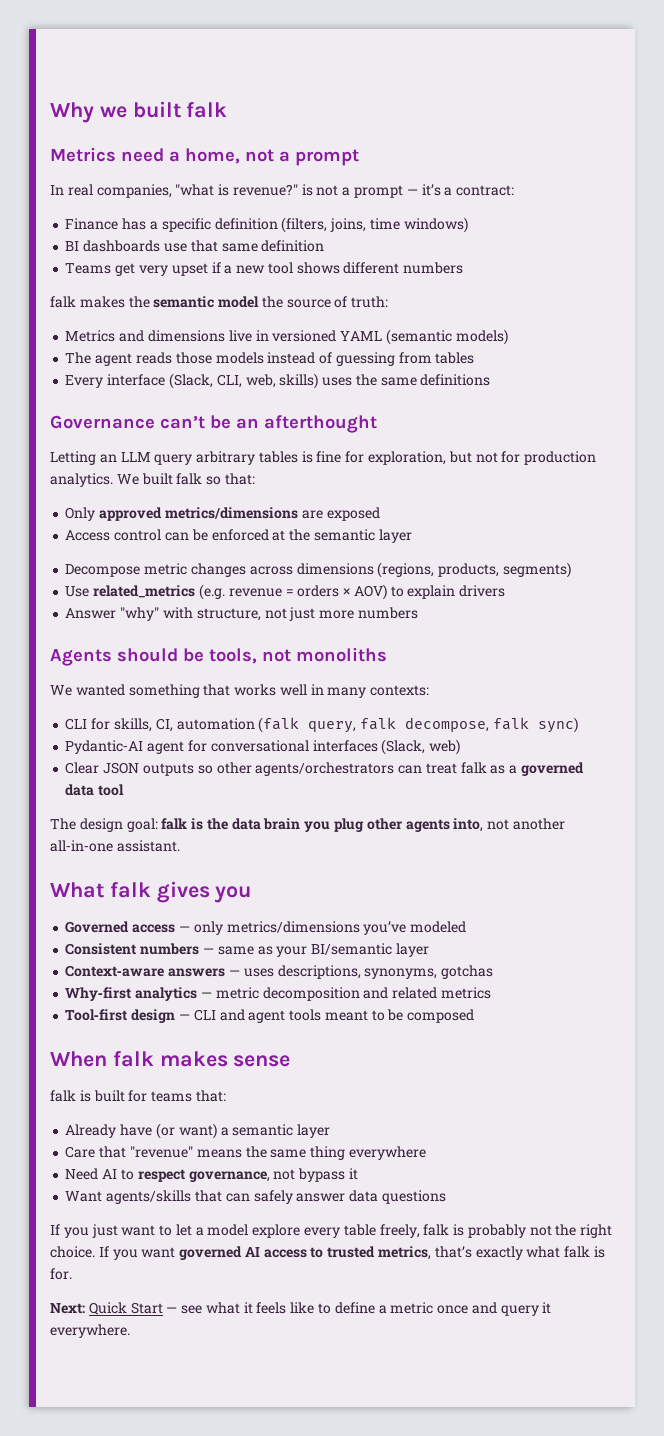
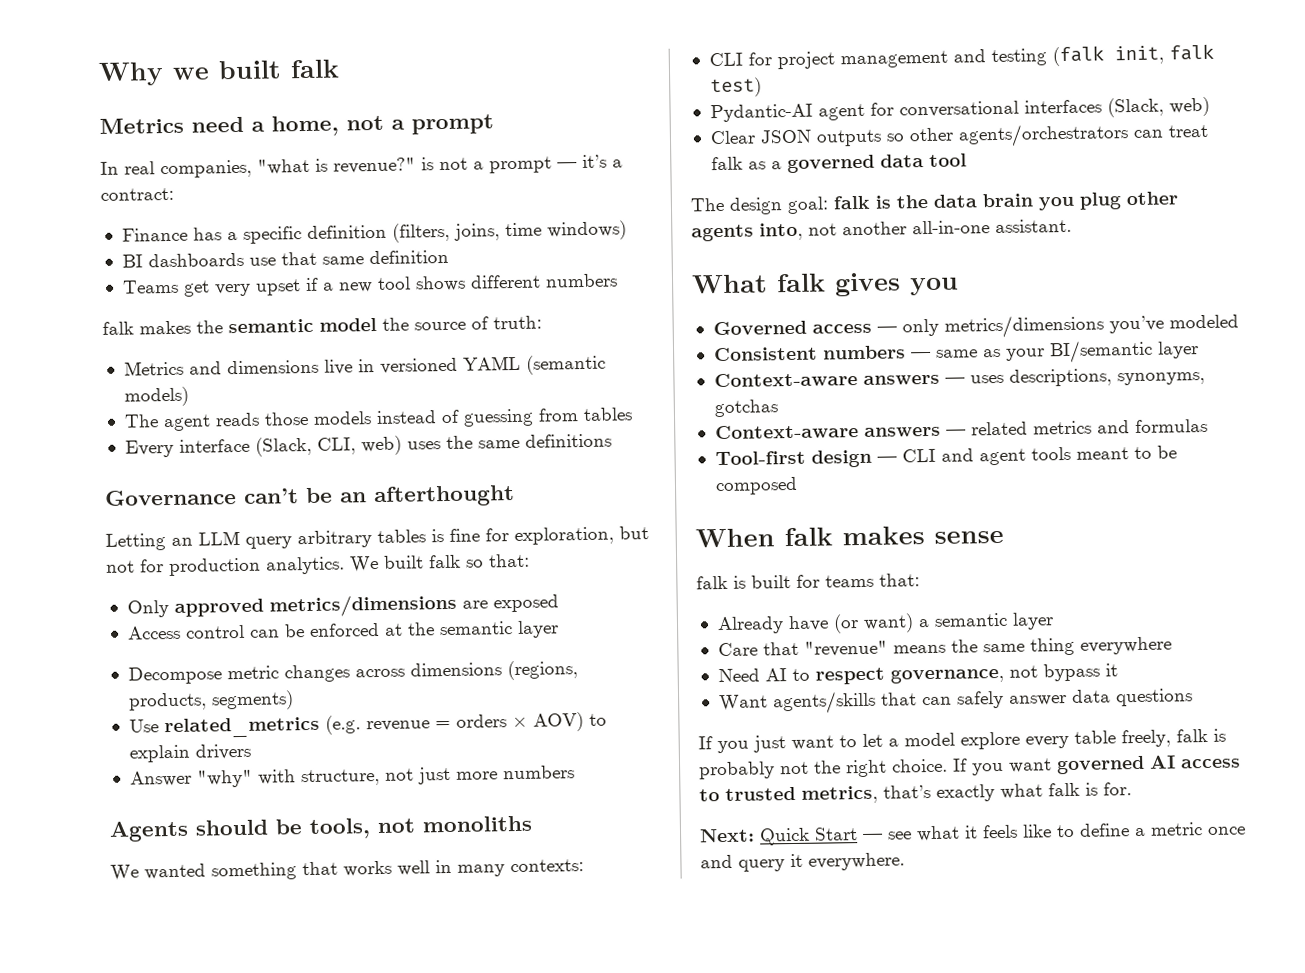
[245,373,319,389] web, skills) -> [360,435,402,456] web)
[113,717,578,733] skills, CI, automation (falk query, falk decompose, falk sync) -> [776,43,1214,70] [709,77,762,98] project management and testing (falk init, falk test)
[65,987,389,1001] Why‑first analytics — metric decomposition and -> [714,424,966,440] Context‑aware answers —
(491, 993) none -> [1096,418,1208,434] and formulas

